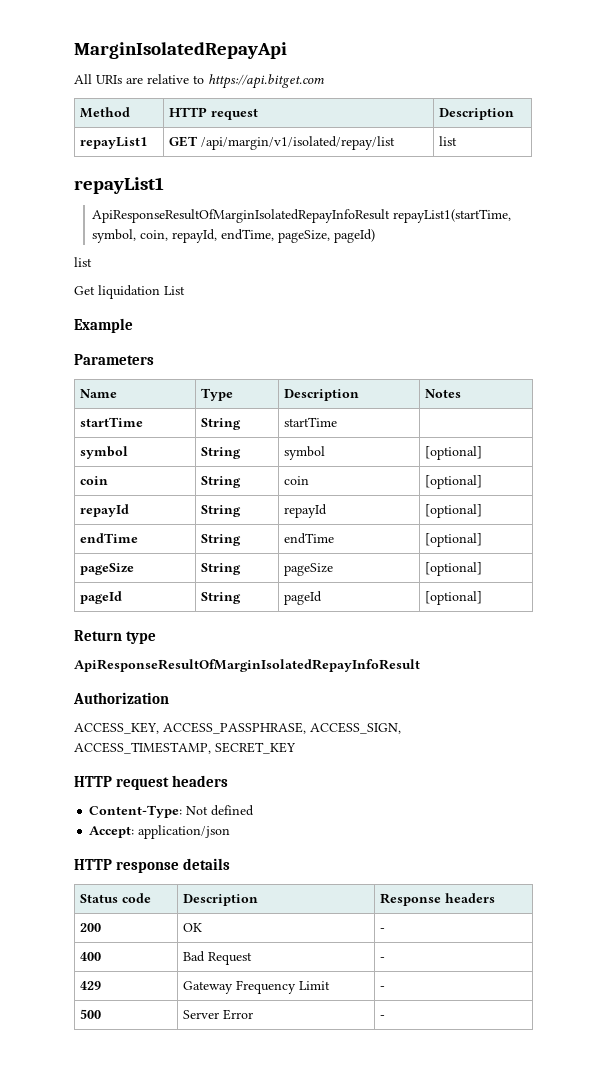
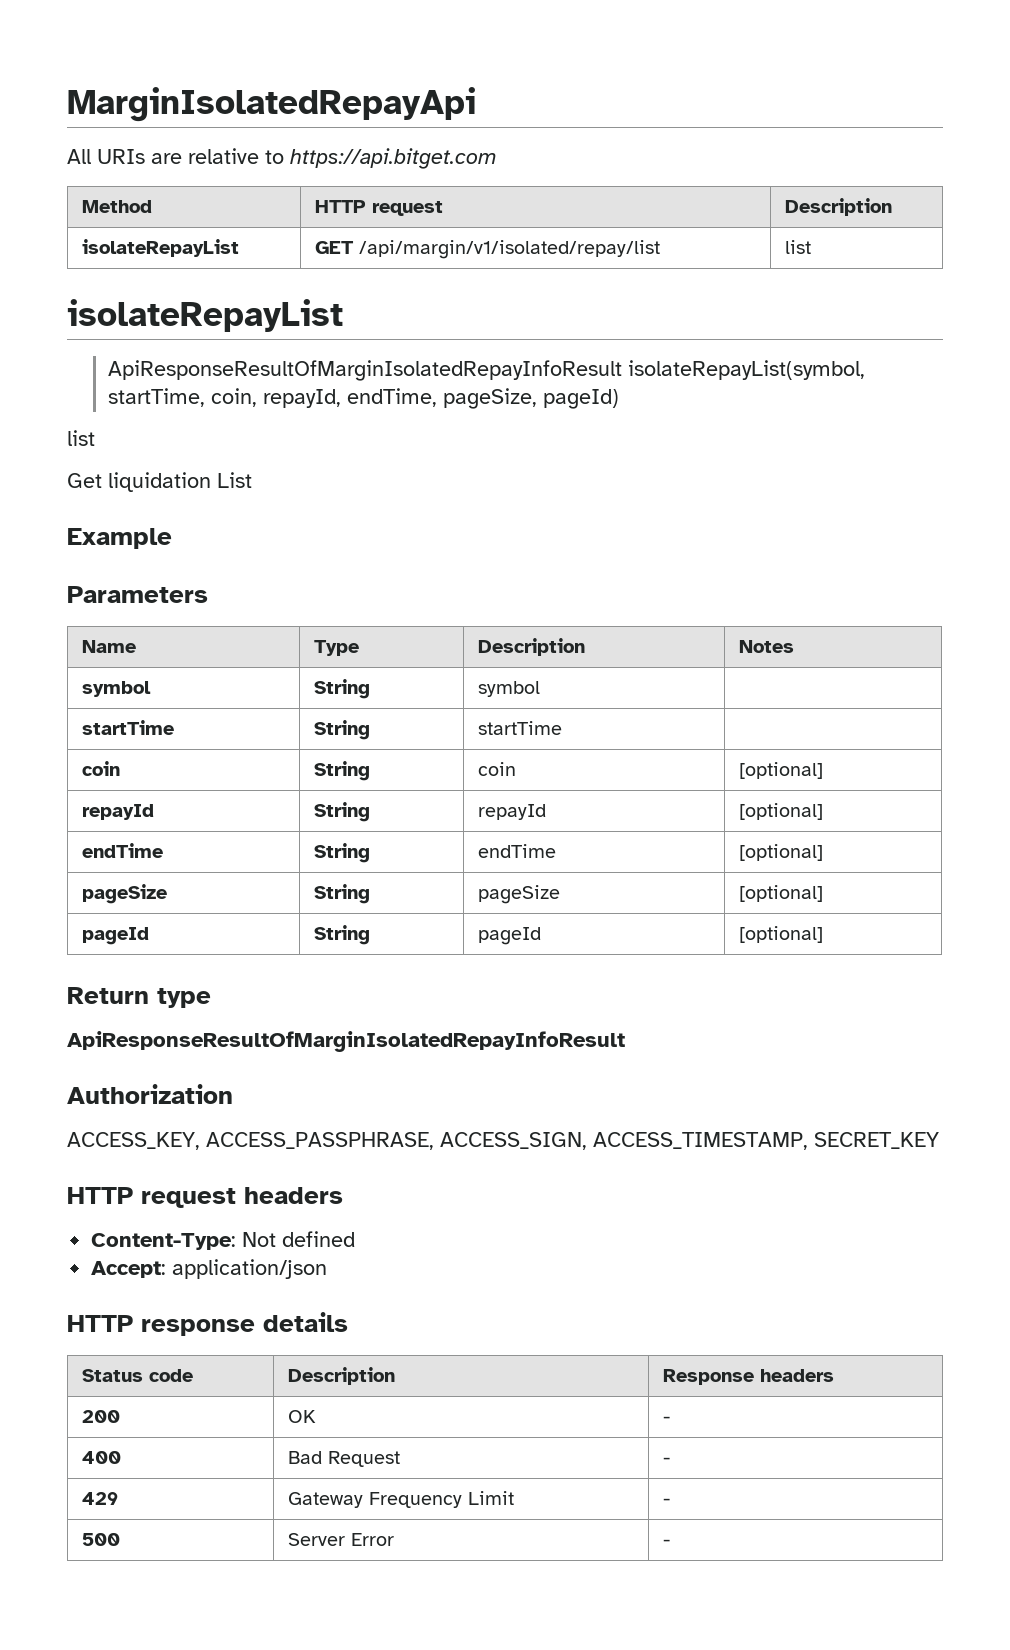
[79,137,147,149] repayList1 -> [81,239,239,257] isolateRepayList
[74,177,164,194] [92,209,512,223] [92,229,137,243] repayList1 // ApiResponseResultOfMarginIsolatedRepayInfoResult repayList1(startTime, symbol, -> [67,299,343,332] [108,360,866,381] [108,388,206,407] isolateRepayList // ApiResponseResultOfMarginIsolatedRepayInfoResult isolateRepayList(symbol, startTime,
(461, 393) none -> [81,681,151,697] [313,679,370,699] [477,681,540,697] // symbol | String | symbol |
[79,446,128,459] [200,447,241,459] [283,446,325,460] [424,446,482,460] // symbol | String | symbol | [optional] -> (562, 728) none

